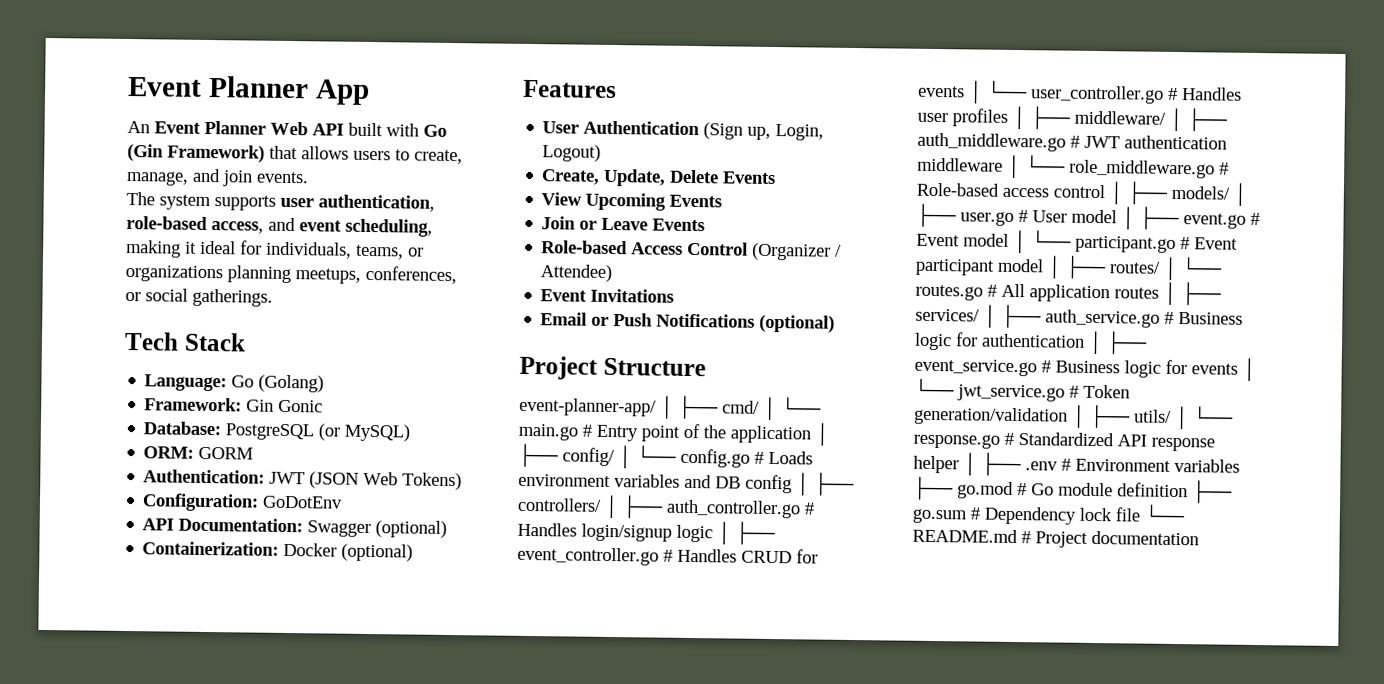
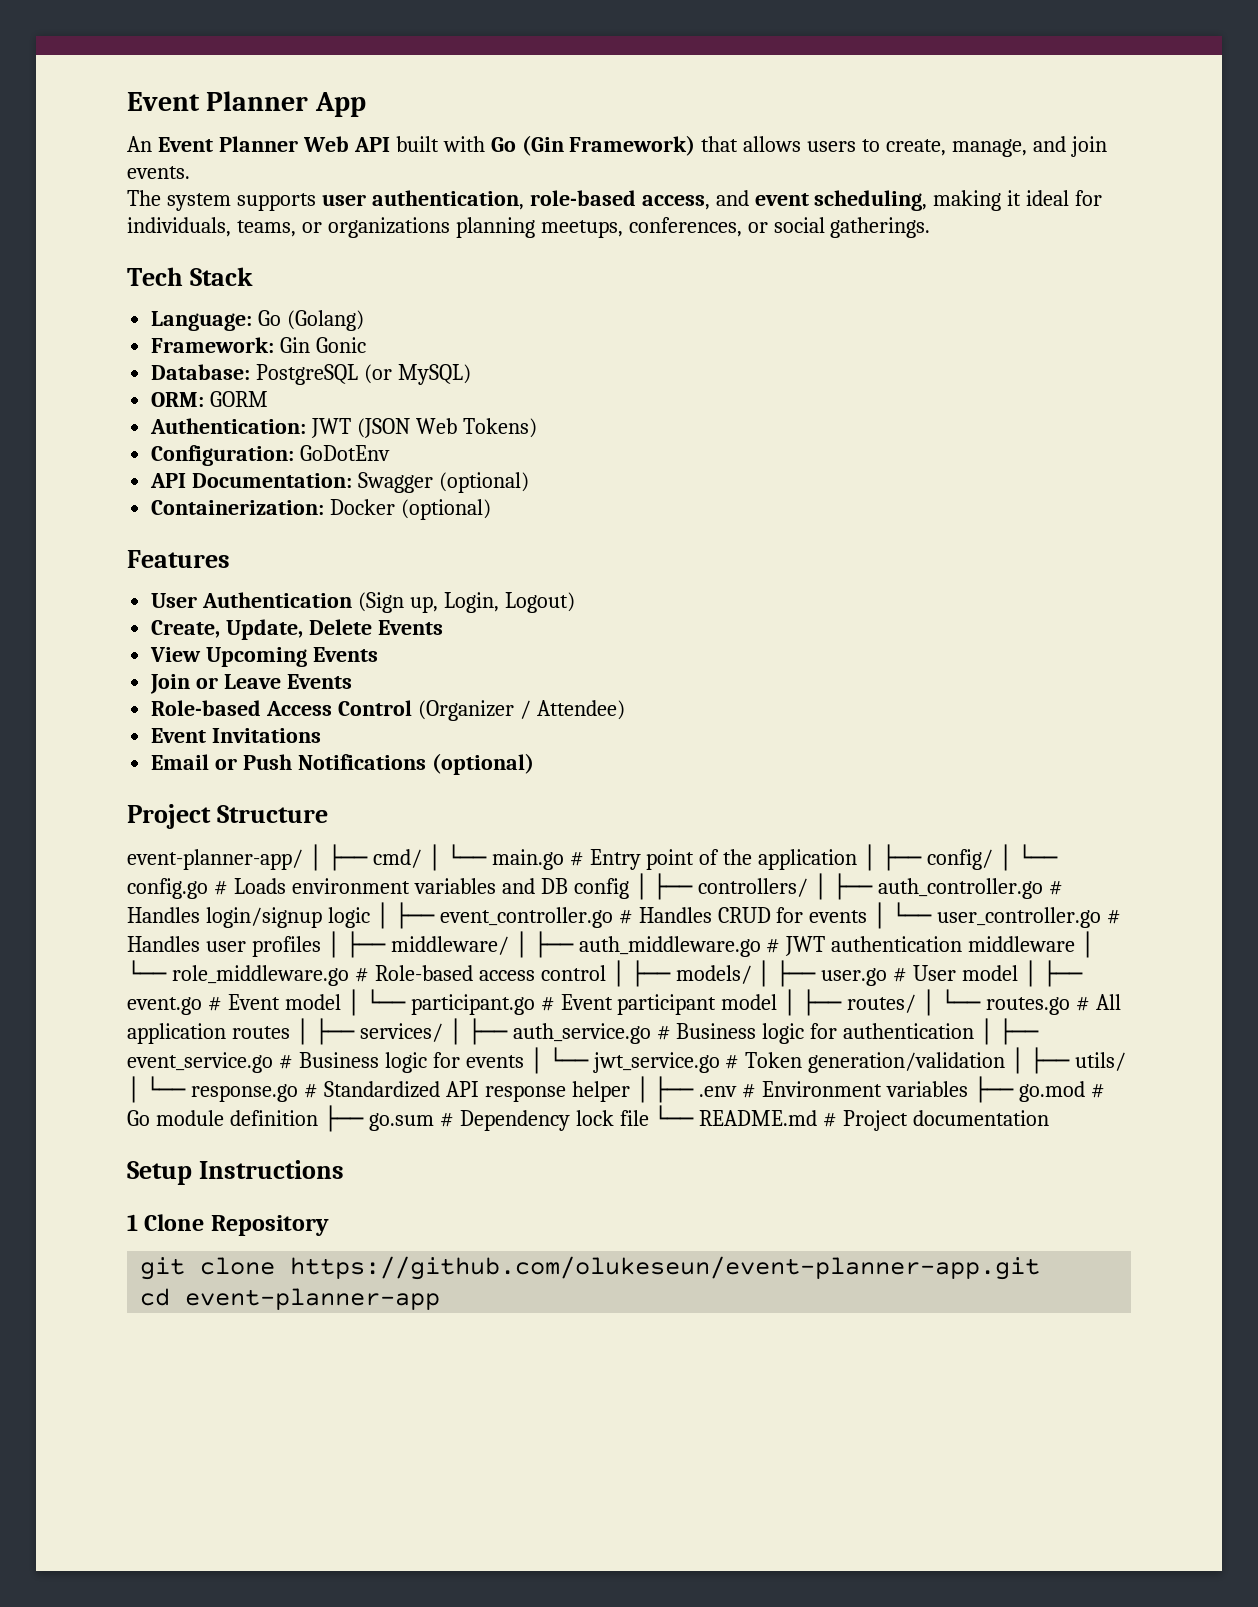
(1199, 538) none -> [127,1160,344,1185] [127,1214,329,1236] [140,1256,1041,1280] [140,1288,441,1310] // Setup Instructions // 1 Clone Repository // git clone https://github.com/olukeseun/event-planner-app.git // cd event-planner-app

